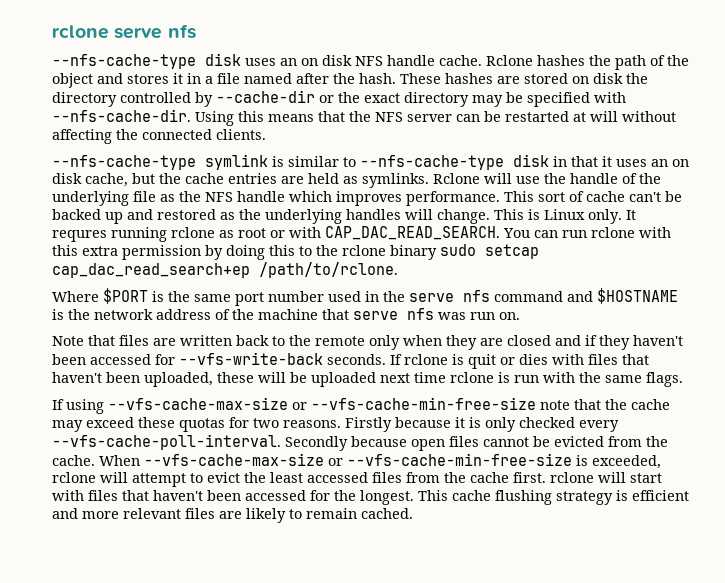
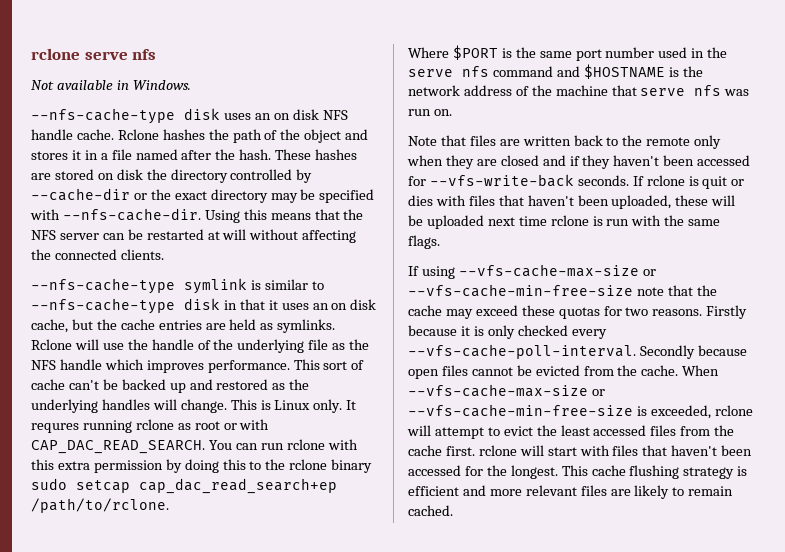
(196, 31) none -> [31,80,191,90] // Not available in Windows.

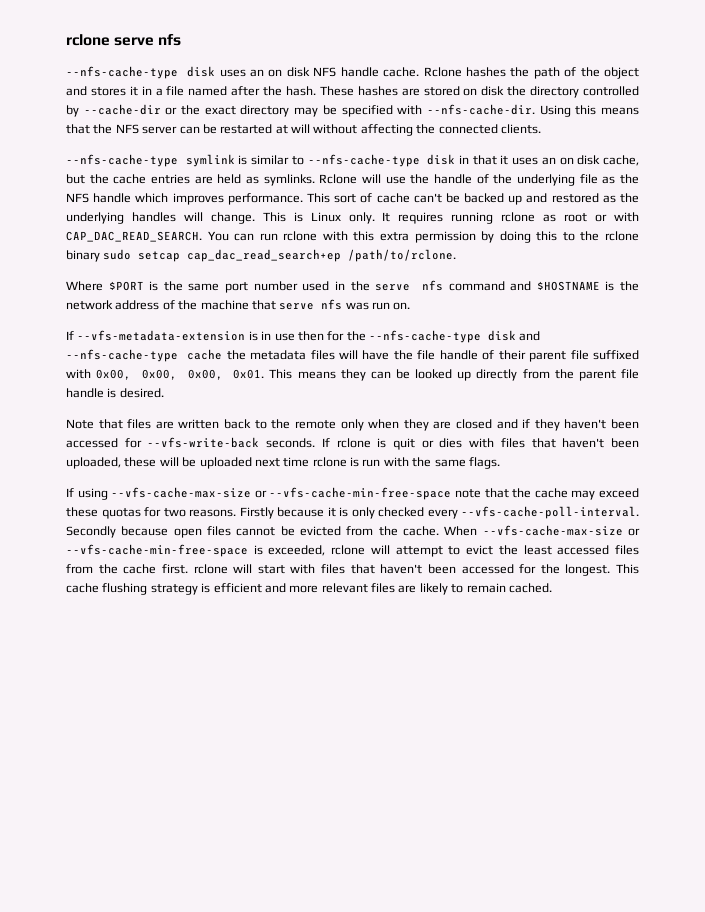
[31,80,191,90] // Not available in Windows. -> (182, 40) none
[31,423,79,433] requres -> [398,212,444,224] requires
(452, 112) none -> [66,330,541,343] [66,349,640,362] [66,369,639,381] [66,388,164,398] // If --vfs-metadata-extension is in use then for the --nfs-cache-type disk and --nfs-cache-type cache the metadata files will have the file handle of their parent file suffixed with 0x00, 0x00, 0x00, 0x01. This means they can be looked up directly from the parent file handle is desired.
[408,284,633,297] --vfs-cache-min-free-size -> [269,487,452,500] --vfs-cache-min-free-space
[408,404,633,417] --vfs-cache-min-free-size -> [66,544,248,557] --vfs-cache-min-free-space

